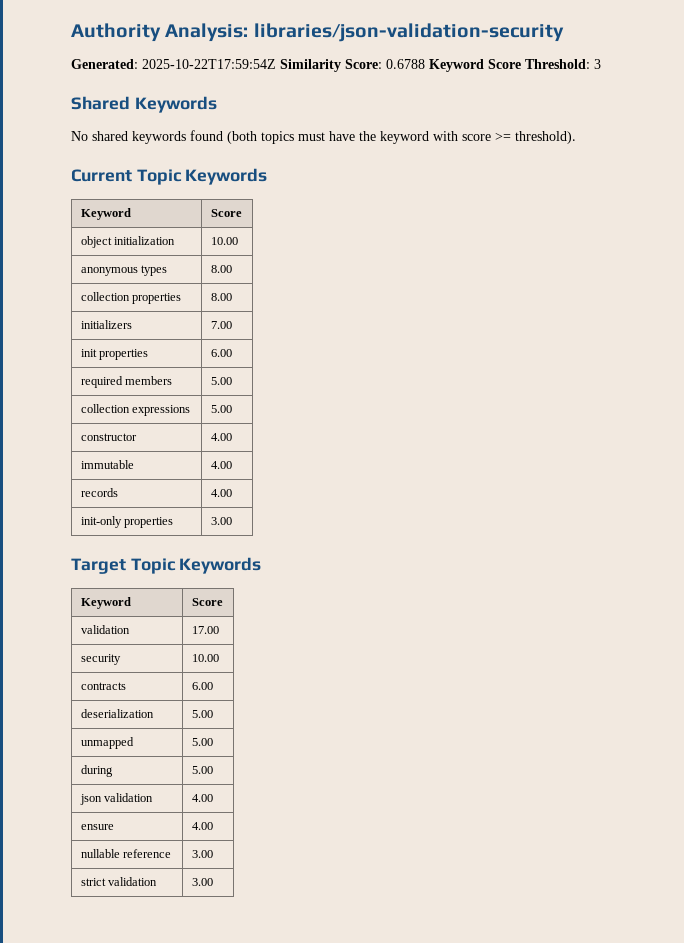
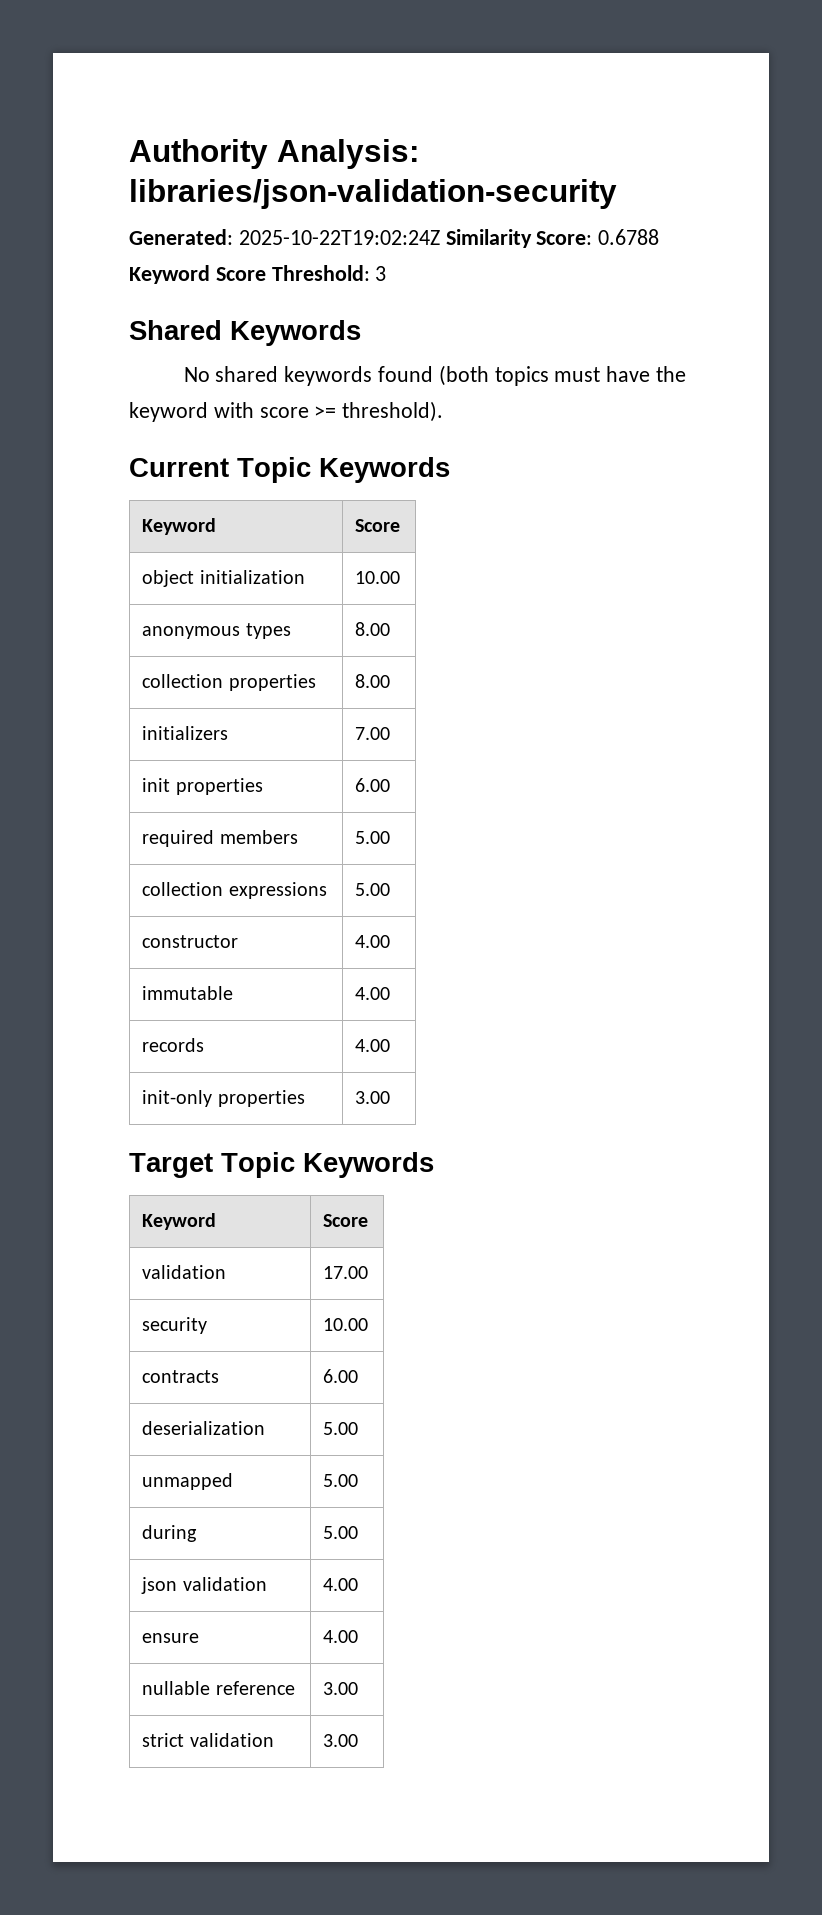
[142,59,276,69] 2025-10-22T17:59:54Z -> [238,230,440,245] 2025-10-22T19:02:24Z

